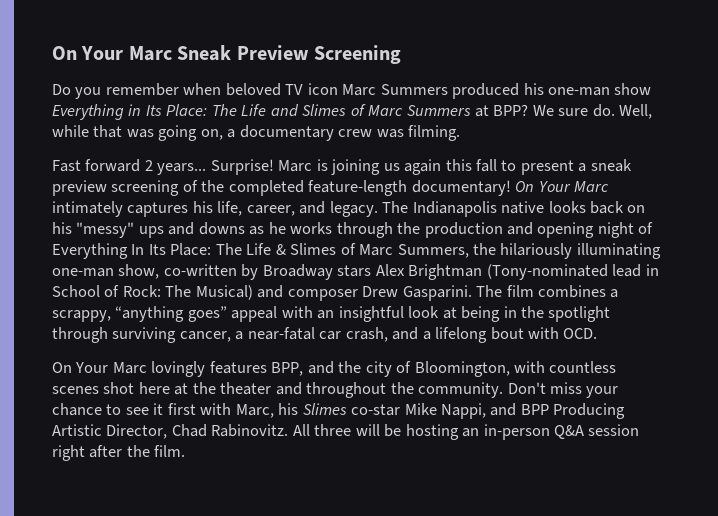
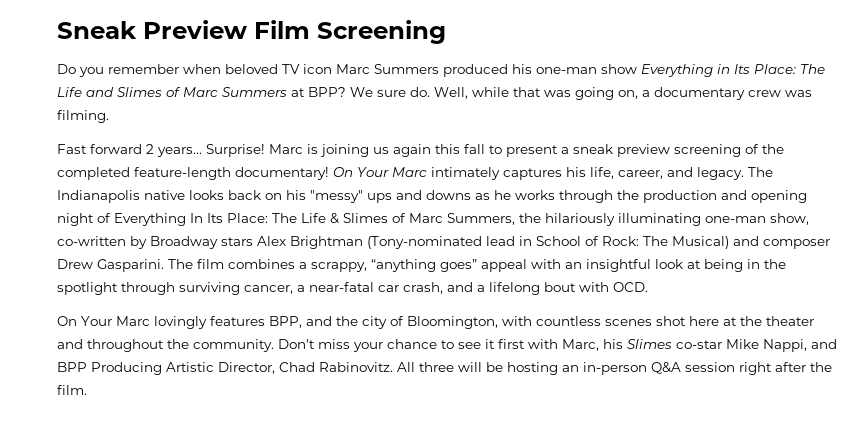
[52,46,172,61] On Your Marc -> (57, 30) none
(309, 52) none -> [254,20,310,39] Film

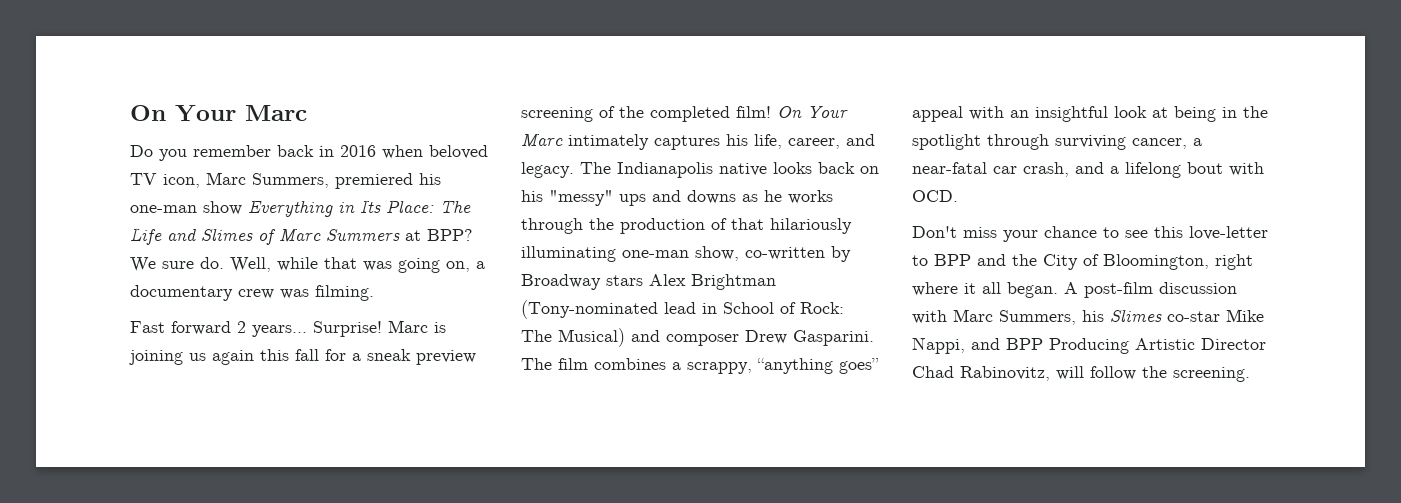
[57,20,446,44] Sneak Preview Film Screening -> [130,105,307,122] On Your Marc
[183,64,508,77] when beloved TV icon Marc Summers produced -> [277,145,488,159] [130,172,413,189] back in 2016 when beloved TV icon, Marc Summers, premiered
[489,145,558,157] to present -> [325,349,346,361] for
[134,167,329,180] feature-length documentary! -> [736,106,771,118] film!
[721,190,807,203] [57,213,541,226] and opening night of Everything In Its Place: The Life & Slimes of Marc Summers, the -> [711,218,764,230] of that
[57,316,814,329] [57,339,274,352] On Your Marc lovingly features BPP, and the city of Bloomington, with countless scenes shot here at the theater and throughout the community. -> (958, 196) none
[485,339,599,351] it first with Marc, -> [1154,226,1268,240] [912,254,1253,270] [912,282,1237,298] [912,309,1076,325] this love-letter to BPP and the City of Bloomington, right where it all began. A post-film discussion with Marc Summers,
[218,362,832,375] [57,385,87,395] Director, Chad Rabinovitz. All three will be hosting an in-person Q&A session right after the film. -> [1201,338,1266,350] [912,366,1250,382] Director Chad Rabinovitz, will follow the screening.

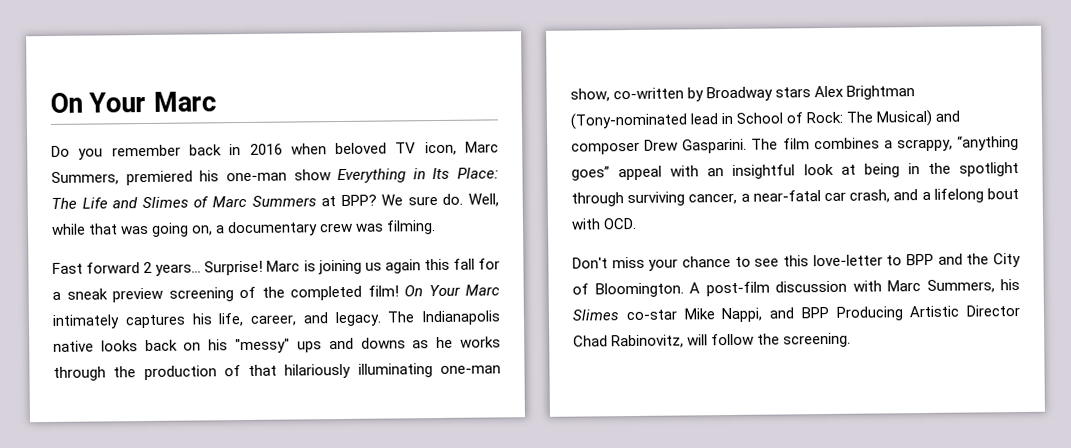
[1103,254,1253,270] [912,282,1058,298] Bloomington, right where it all began. -> [594,282,684,298] Bloomington.

